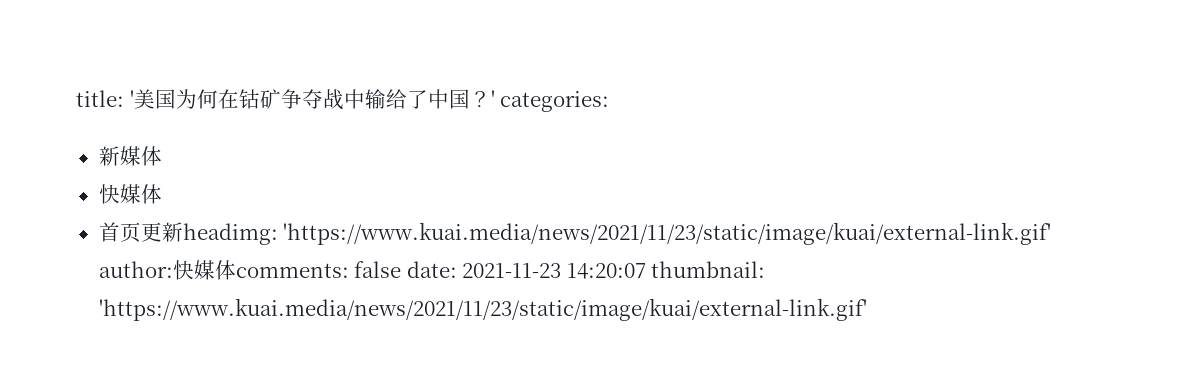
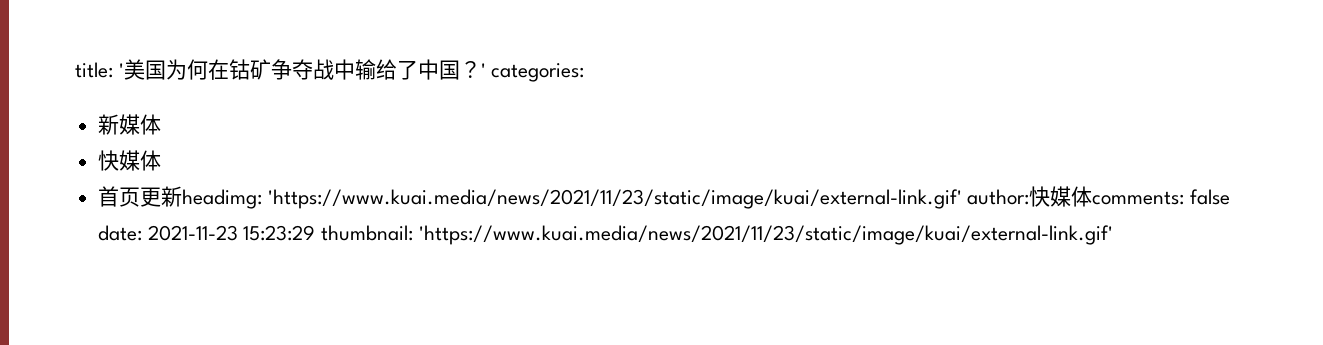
[566,263,646,279] 14:20:07 -> [243,225,316,241] 15:23:29

